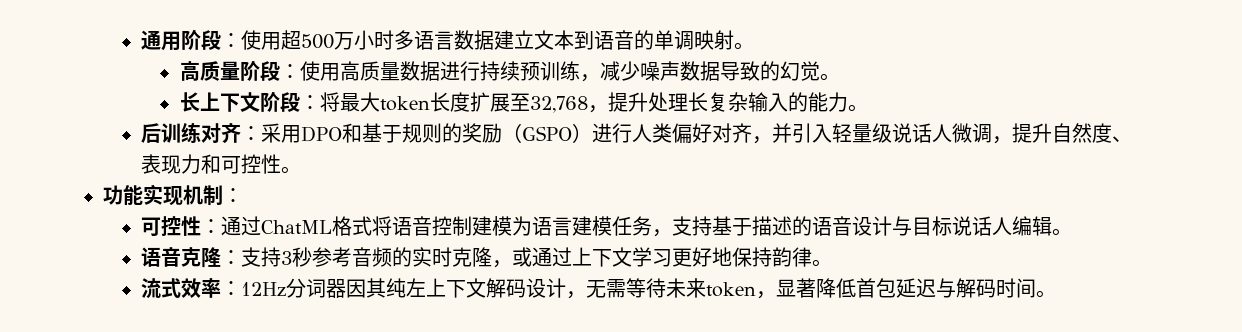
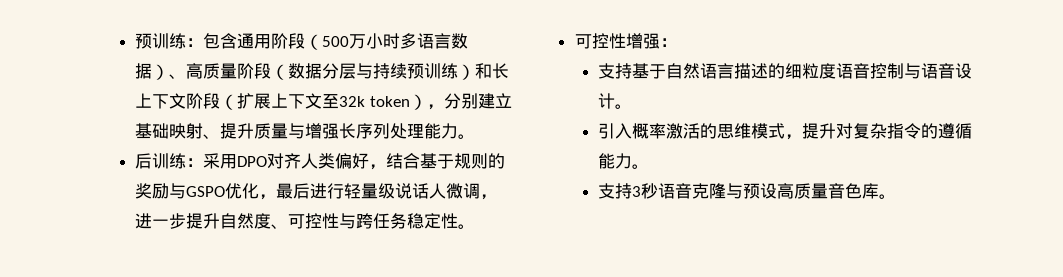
[141,29,302,51] 通用阶段：使用超 -> [134,33,322,50] 预训练：包含通用阶段（
[494,30,755,50] [179,60,840,82] [179,91,808,113] 建立文本到语音的单调映射。 // 高质量阶段：使用高质量数据进行持续预训练，减少噪声数据导致的幻觉。 // 长上下文阶段：将最大token长度扩展至32,768，提升处理长复杂输入的 -> [151,63,509,80] [134,93,512,110] [134,123,424,139] ）、高质量阶段（数据分层与持续预训练）和长上下文阶段（扩展上下文至32k token），分别建立基础映射、提升质量与增强长序列处理
[201,123,242,144] 对齐 -> (186, 161) none
[342,123,833,144] 和基于规则的奖励（GSPO）进行人类偏好对齐，并引入 -> [266,153,505,170] [134,183,344,200] 对齐人类偏好，结合基于规则的奖励与GSPO优化，最后进行
(1013, 140) none -> [134,213,186,229] 进一步
[141,154,302,174] [103,184,243,206] [141,216,1073,237] [141,247,833,268] [141,278,1037,299] 表现力和可控性。 // 功能实现机制： // 可控性：通过ChatML格式将语音控制建模为语言建模任务，支持基于描述的语音设计与目标说话人编辑。 // 语音克隆：支持3秒参考音频的实时克隆，或通过上下文学习更好地保持韵律。 // 流式效率：12Hz分词器因其纯左上下文解码设计，无需等待未来token，显著降低首包延迟与解码时间 -> [287,213,475,229] [574,33,677,49] [597,63,972,79] [597,93,632,109] [597,123,972,140] [597,153,649,169] [597,183,879,199] 可控性与跨任务稳定性。 // 可控性增强： // 支持基于自然语言描述的细粒度语音控制与语音设计。 // 引入概率激活的思维模式，提升对复杂指令的遵循能力。 // 支持3秒语音克隆与预设高质量音色库

